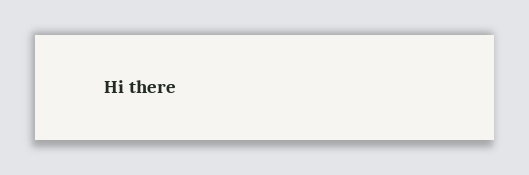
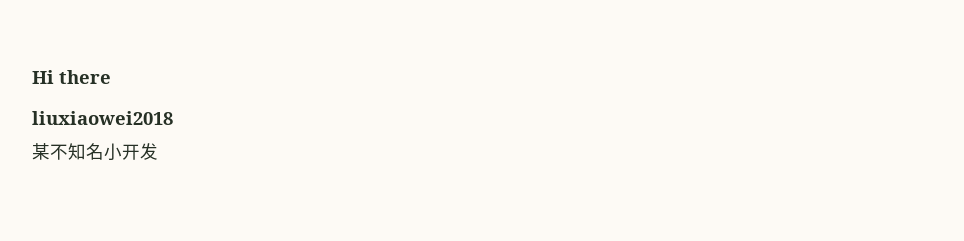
(176, 86) none -> [32,111,173,125] [32,143,158,161] // liuxiaowei2018 // 某不知名小开发

